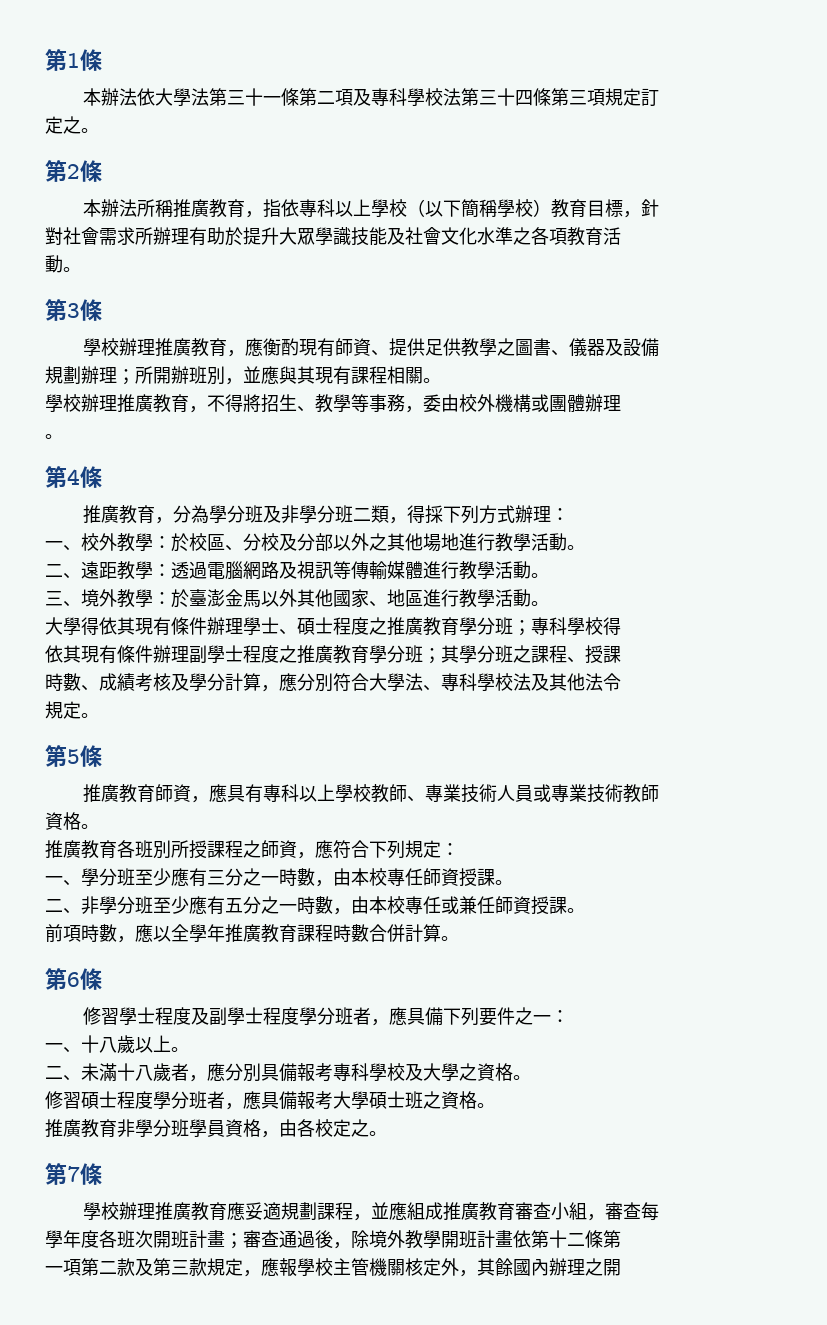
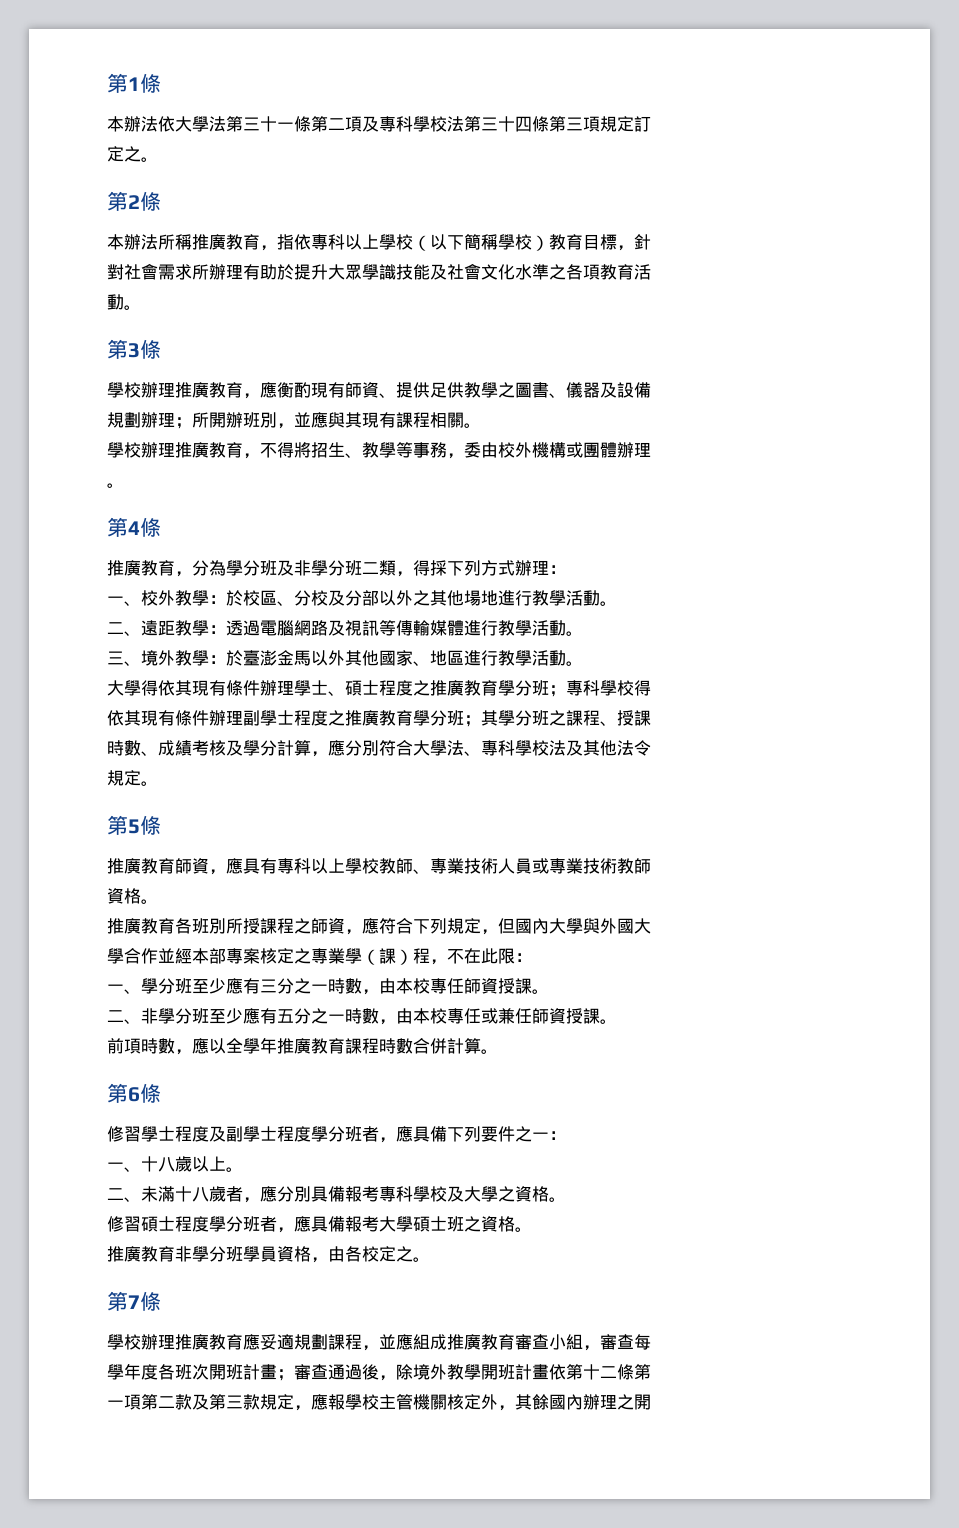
(441, 849) none -> [481,918,651,935] [107,948,515,965] ，但國內大學與外國大 // 學合作並經本部專案核定之專業學（課）程，不在此限

